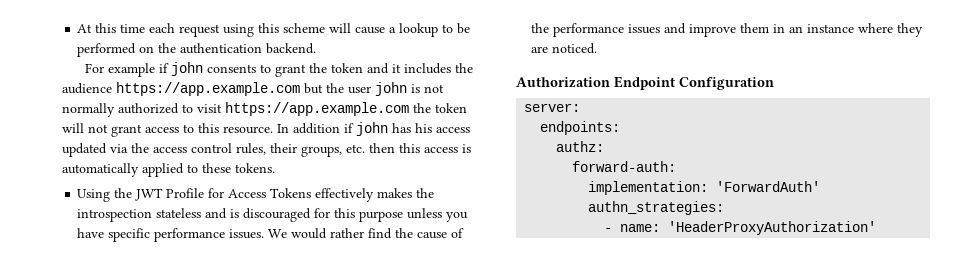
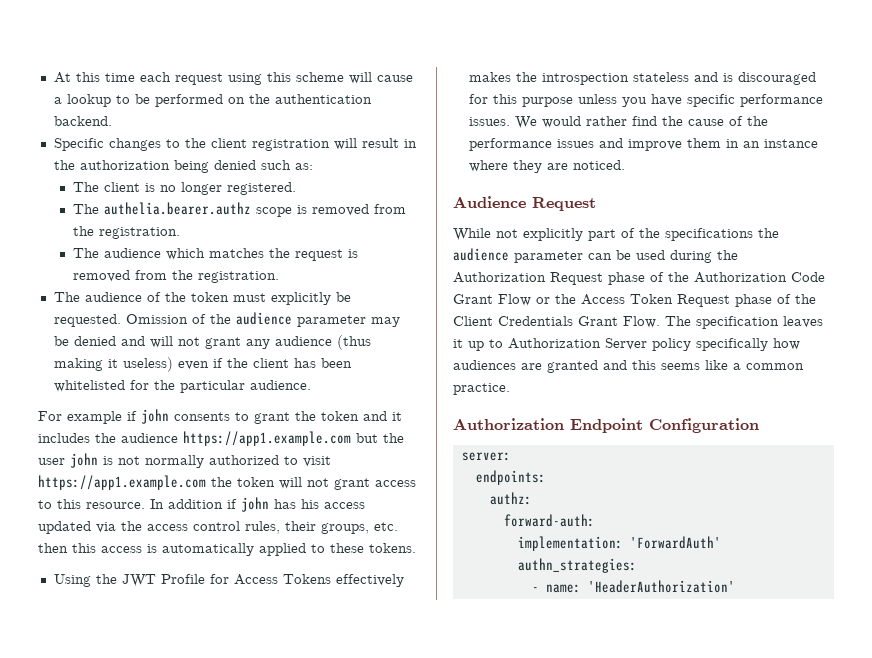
(317, 48) none -> [53,138,417,151] [53,160,313,173] [72,182,296,195] [72,202,406,217] [72,226,180,239] [72,248,358,261] [72,270,279,283] [53,292,351,305] [53,312,400,327] [53,335,371,350] [53,357,352,372] [53,380,311,393] // Specific changes to the client registration will result in the authorization being denied such as: // The client is no longer registered. // The authelia.bearer.authz scope is removed from the registration. // The audience which matches the request is removed from the registration. // The audience of the token must explicitly be requested. Omission of the audience parameter may be denied and will not grant any audience (thus making it useless) even if the client has been whitelisted for the particular audience.
[116,82,300,96] https://app.example.com -> [183,431,351,446] https://app1.example.com
[225,102,409,116] https://app.example.com -> [38,475,206,490] https://app1.example.com
(598, 48) none -> [453,196,596,211] [453,228,779,241] [453,248,738,263] [453,272,825,285] [453,294,816,307] [453,316,823,329] [453,338,800,351] [453,360,804,373] [453,383,510,395] // Audience Request // While not explicitly part of the specifications the audience parameter can be used during the Authorization Request phase of the Authorization Code Grant Flow or the Access Token Request phase of the Client Credentials Grant Flow. The specification leaves it up to Authorization Server policy specifically how audiences are granted and this seems like a common practice.
[668,221,877,235] 'HeaderProxyAuthorization' -> [587,580,735,593] 'HeaderAuthorization'

